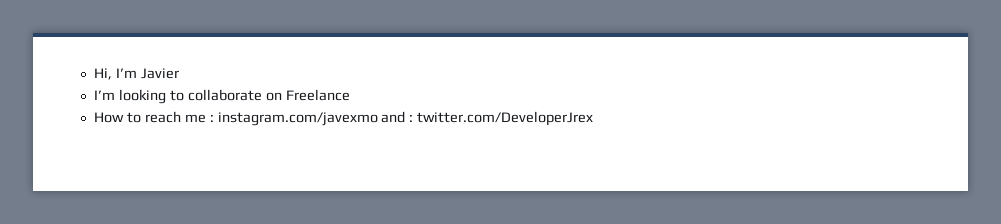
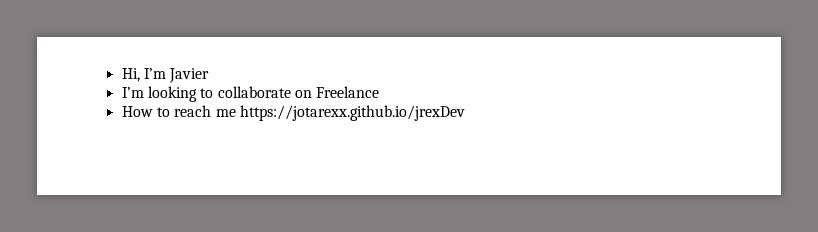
[209,111,594,126] : instagram.com/javexmo and : twitter.com/DeveloperJrex -> [239,105,465,121] https://jotarexx.github.io/jrexDev

